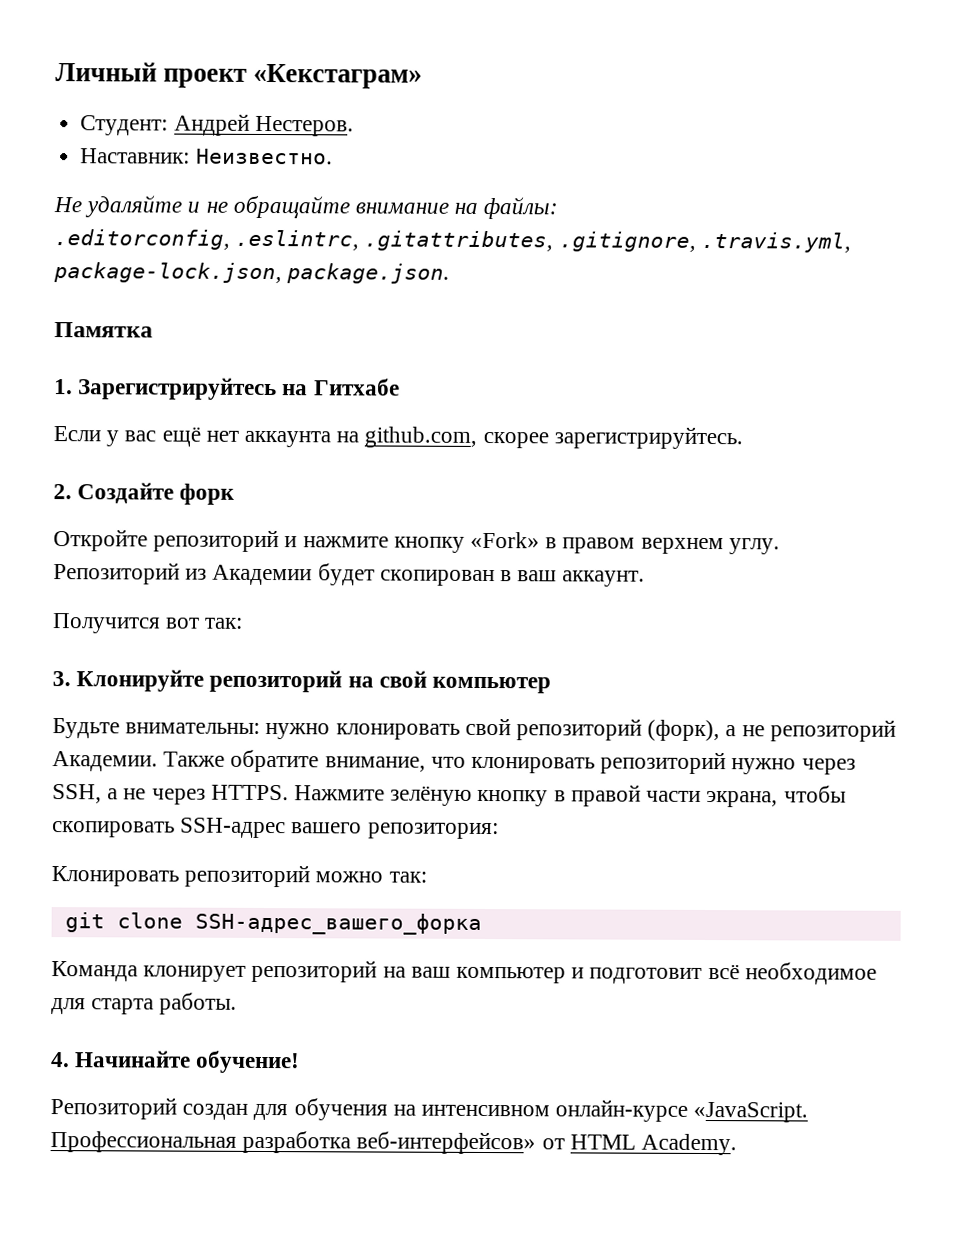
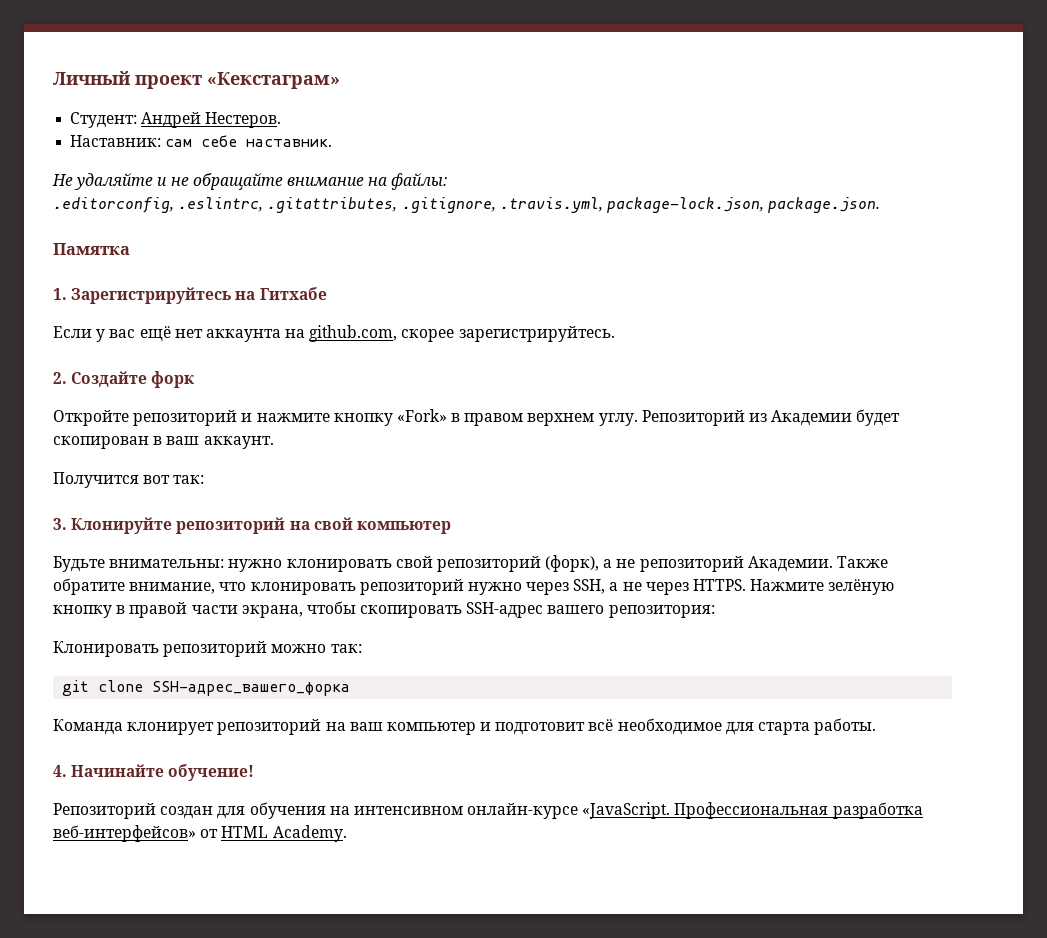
[195,148,333,165] Неизвестно. -> [165,135,333,147] сам себе наставник.

